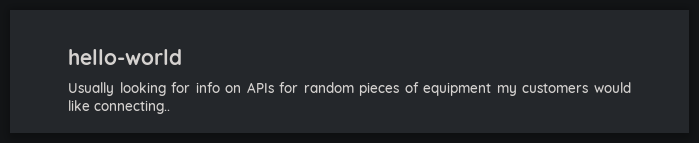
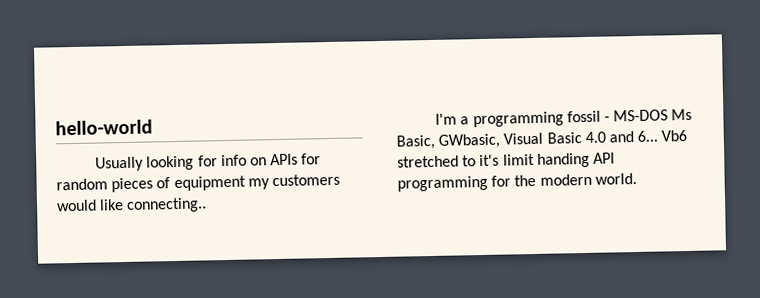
(170, 107) none -> [435,108,693,128] [396,129,688,150] [397,152,615,168] [397,172,637,192] // I'm a programming fossil - MS-DOS Ms Basic, GWbasic, Visual Basic 4.0 and 6... Vb6 stretched to it's limit handing API programming for the modern world.

